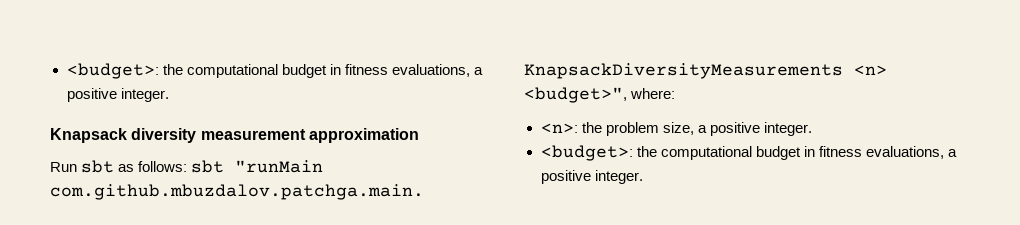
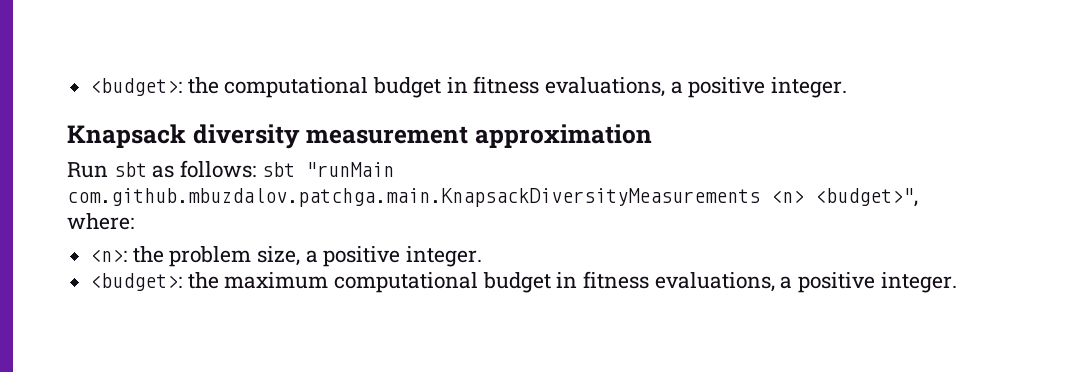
(657, 151) none -> [224,272,329,289] maximum

